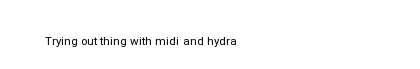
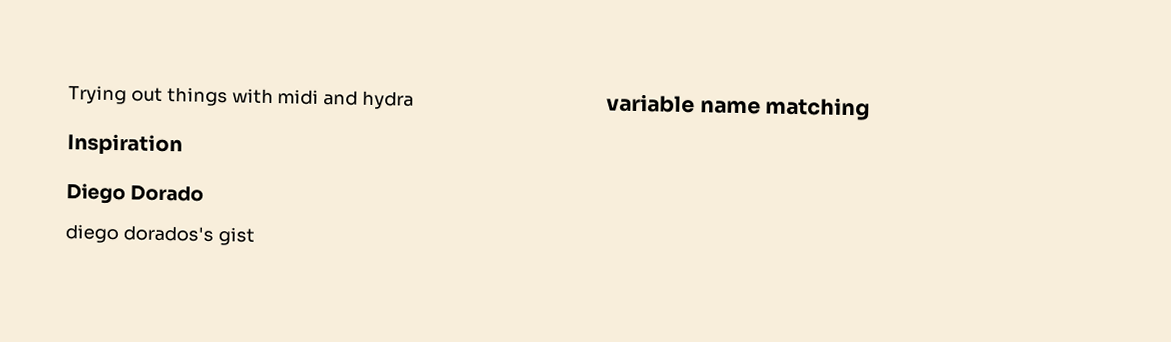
[99,37,128,47] thing -> [166,87,228,107] things
(237, 42) none -> [67,133,183,157] [66,183,205,205] [65,224,255,246] [606,93,871,121] // Inspiration // Diego Dorado // diego dorados's gist // variable name matching

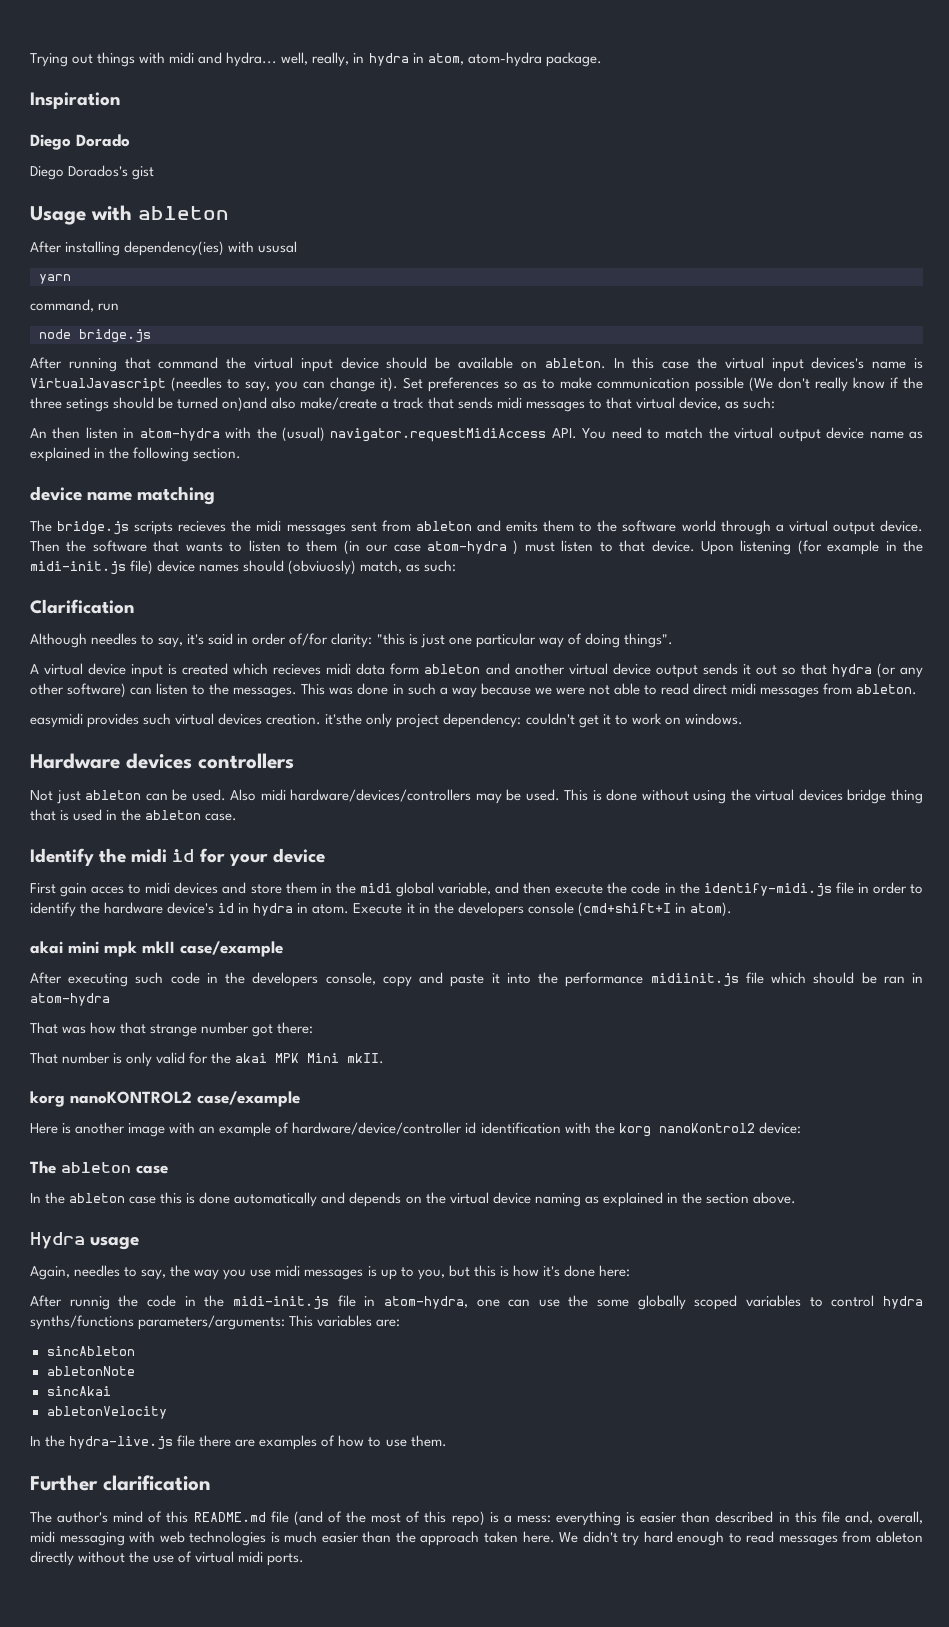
[362,90,415,110] hydra -> [226,52,602,67] hydra... well, really, in hydra in atom, atom-hydra package.
[65,224,214,244] diego dorados's -> [30,165,129,180] Diego Dorados's
[606,93,871,121] variable name matching -> [30,205,229,225] [30,241,298,256] [39,274,71,284] [30,299,120,312] [39,329,151,343] [30,357,924,372] [30,377,923,392] [30,397,775,412] [30,427,924,442] [30,447,242,462] [30,486,216,505] [30,520,923,535] [30,540,923,555] [30,560,457,575] [30,599,134,614] [30,633,673,648] [30,663,923,678] [30,683,918,698] [30,713,743,728] [30,753,294,769] [30,789,923,804] [30,809,238,821] [30,848,325,866] [30,882,924,897] [30,902,732,917] [30,941,283,957] [30,972,923,987] [30,993,110,1006] [30,1022,314,1037] [30,1052,385,1067] [30,1091,300,1107] [30,1122,801,1137] [30,1161,168,1174] [30,1192,796,1207] [30,1232,140,1250] [30,1265,630,1280] [30,1295,923,1310] [30,1315,401,1330] [46,1346,135,1356] [46,1366,135,1376] [46,1386,111,1396] [46,1406,167,1419] [30,1435,447,1450] [30,1475,211,1491] [30,1511,924,1526] [30,1531,923,1546] [30,1551,305,1566] Usage with ableton // After installing dependency(ies) with ususal // yarn // command, run // node bridge.js // After running that command the virtual input device should be available on ableton. In this case the virtual input devices's name is VirtualJavascript (needles to say, you can change it). Set preferences so as to make communication possible (We don't really know if the three setings should be turned on)and also make/create a track that sends midi messages to that virtual device, as such: // An then listen in atom-hydra with the (usual) navigator.requestMidiAccess API. You need to match the virtual output device name as explained in the following section. // device name matching // The bridge.js scripts recieves the midi messages sent from ableton and emits them to the software world through a virtual output device. Then the software that wants to listen to them (in our case atom-hydra ) must listen to that device. Upon listening (for example in the midi-init.js file) device names should (obviuosly) match, as such: // Clarification // Although needles to say, it's said in order of/for clarity: "this is just one particular way of doing things". // A virtual device input is created which recieves midi data form ableton and another virtual device output sends it out so that hydra (or any other software) can listen to the messages. This was done in such a way because we were not able to read direct midi messages from ableton. // easymidi provides such virtual devices creation. it'sthe only project dependency: couldn't get it to work on windows. // Hardware devices controllers // Not just ableton can be used. Also midi hardware/devices/controllers may be used. This is done without using the virtual devices bridge thing that is used in the ableton case. // Identify the midi id for your device // First gain acces to midi devices and store them in the midi global variable, and then execute the code in the identify-midi.js file in order to identify the hardware device's id in hydra in atom. Execute it in the developers console (cmd+shift+I in atom). // akai mini mpk mkII case/example // After executing such code in the developers console, copy and paste it into the performance midiinit.js file which should be ran in atom-hydra // That was how that strange number got there: // That number is only valid for the akai MPK Mini mkII. // korg nanoKONTROL2 case/example // Here is another image with an example of hardware/device/controller id identification with the korg nanoKontrol2 device: // The ableton case // In the ableton case this is done automatically and depends on the virtual device naming as explained in the section above. // Hydra usage // Again, needles to say, the way you use midi messages is up to you, but this is how it's done here: // After runnig the code in the midi-init.js file in atom-hydra, one can use the some globally scoped variables to control hydra synths/functions parameters/arguments: This variables are: // sincAbleton // abletonNote // sincAkai // abletonVelocity // In the hydra-live.js file there are examples of how to use them. // Further clarification // The author's mind of this README.md file (and of the most of this repo) is a mess: everything is easier than described in this file and, overall, midi messaging with web technologies is much easier than the approach taken here. We didn't try hard enough to read messages from ableton directly without the use of virtual midi ports.

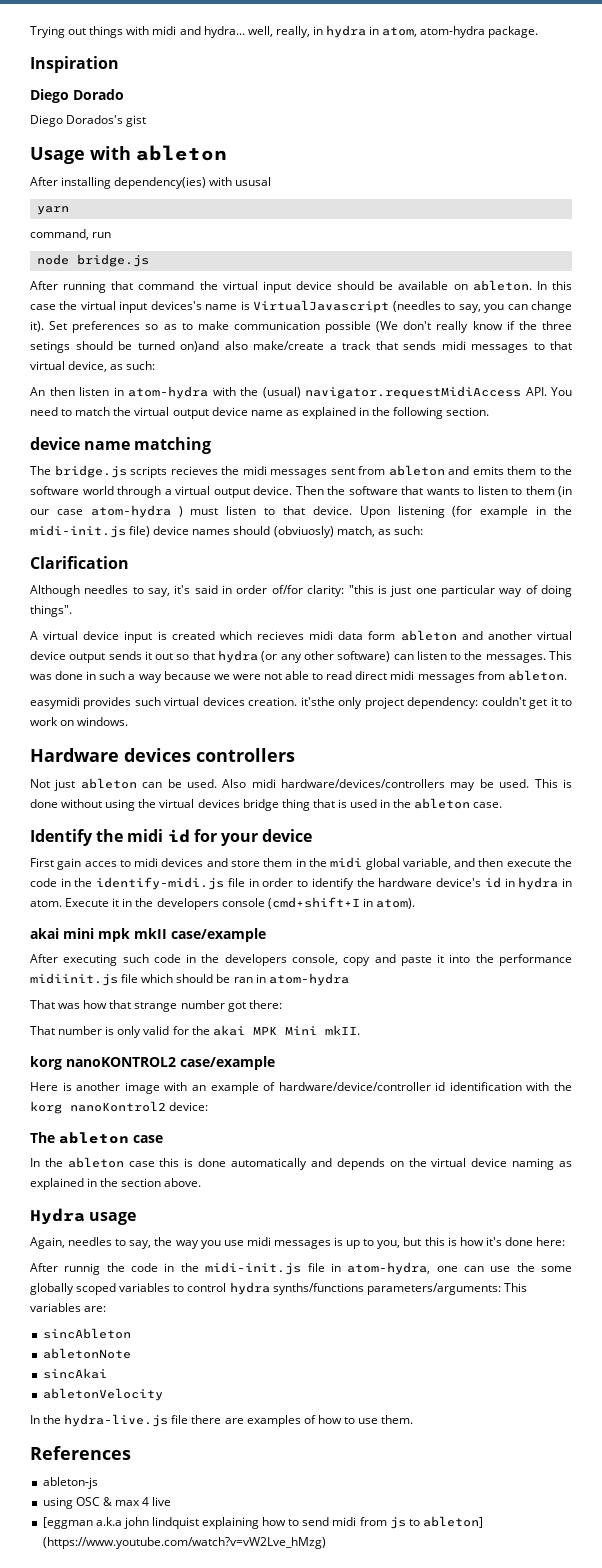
[30,1475,211,1491] [30,1511,924,1526] [30,1531,923,1546] [30,1551,305,1566] Further clarification // The author's mind of this README.md file (and of the most of this repo) is a mess: everything is easier than described in this file and, overall, midi messaging with web technologies is much easier than the approach taken here. We didn't try hard enough to read messages from ableton directly without the use of virtual midi ports. -> [30,1446,131,1460] [42,1477,98,1489] [42,1497,172,1509] [42,1516,483,1529] [42,1537,326,1549] References // ableton-js // using OSC & max 4 live // [eggman a.k.a john lindquist explaining how to send midi from js to ableton] (https://www.youtube.com/watch?v=vW2Lve_hMzg)

